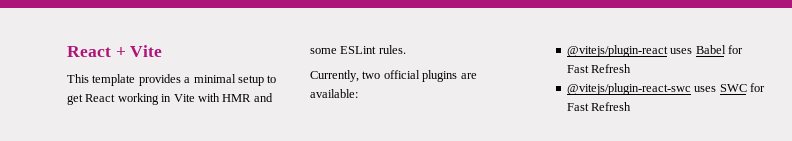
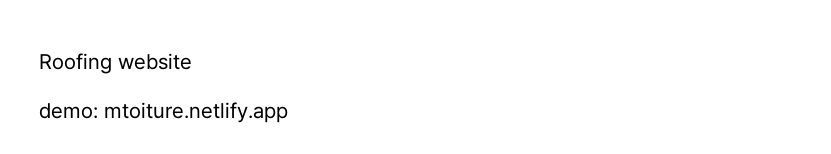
[67,45,163,57] [67,74,277,86] [67,93,273,105] [310,45,406,54] [310,70,477,82] [310,89,358,98] [566,45,743,57] [566,64,632,73] [566,83,765,95] [566,102,632,111] React + Vite // This template provides a minimal setup to get React working in Vite with HMR and some ESLint rules. // Currently, two official plugins are available: // @vitejs/plugin-react uses Babel for Fast Refresh // @vitejs/plugin-react-swc uses SWC for Fast Refresh -> [39,53,192,74] [39,102,288,123] Roofing website // demo: mtoiture.netlify.app

